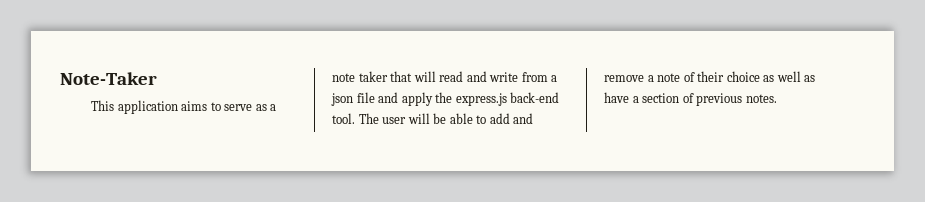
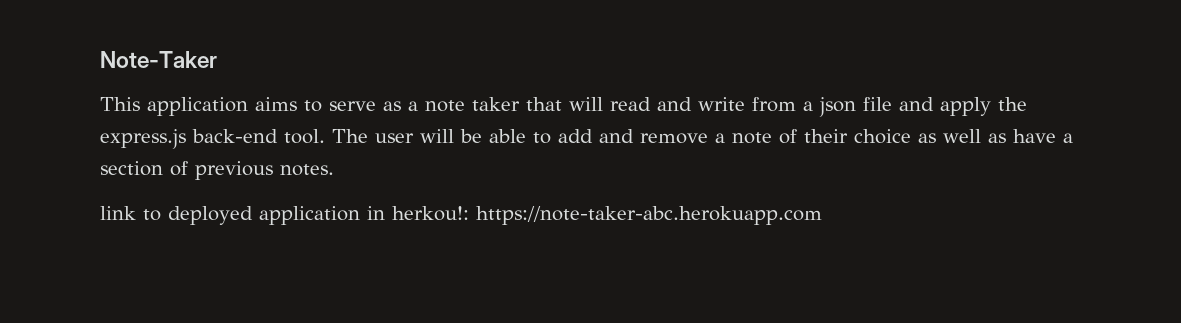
(777, 98) none -> [100,206,822,225] // link to deployed application in herkou!: https://note-taker-abc.herokuapp.com

